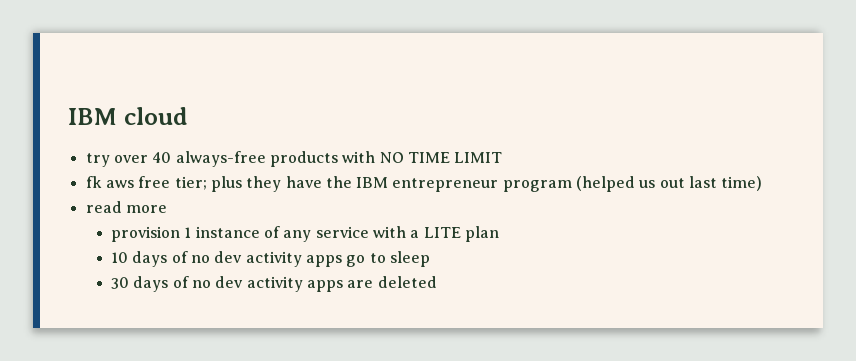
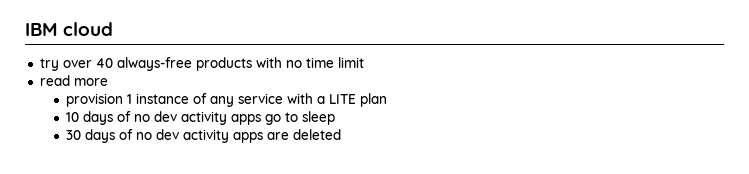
[379,152,503,163] [85,176,763,192] NO TIME LIMIT // fk aws free tier; plus they have the IBM entrepreneur program (helped us out last time) -> [285,57,364,68] no time limit

